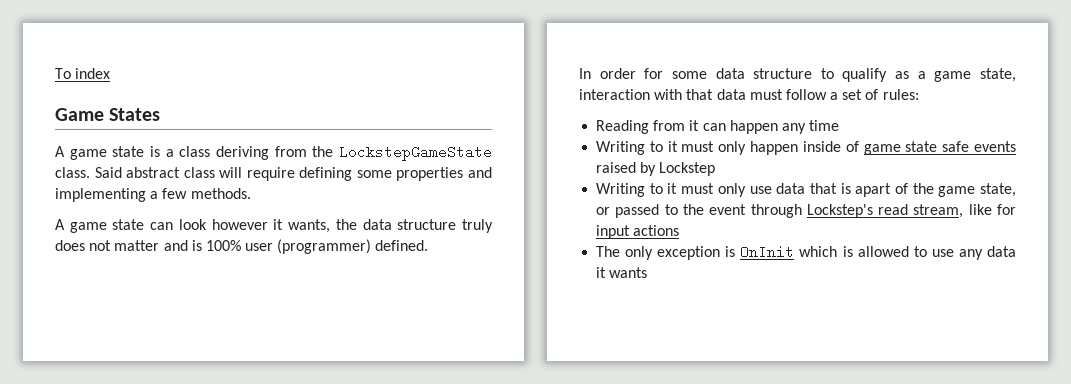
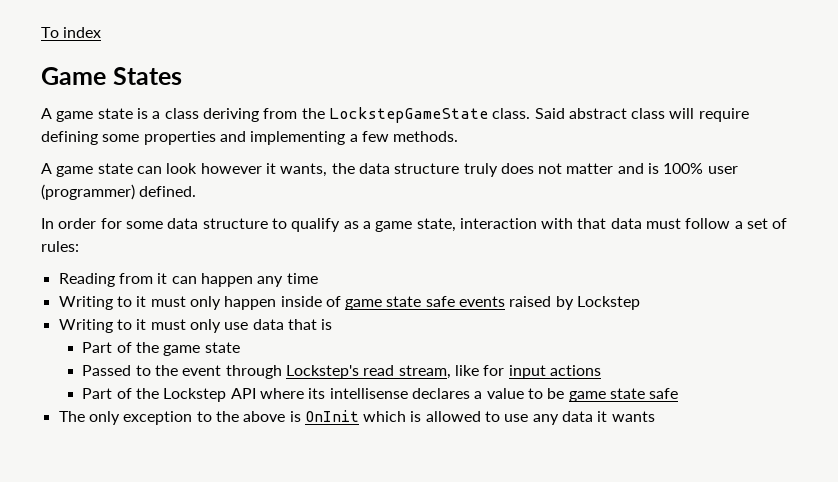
[855,183,892,197] apart -> [82,342,113,353] // Part
[979,183,1016,197] [596,204,660,218] state, or passed -> [204,342,240,353] [82,365,132,376] state // Passed
(680, 230) none -> [82,388,679,402] // Part of the Lockstep API where its intellisense declares a value to be game state safe
(721, 253) none -> [196,411,286,422] to the above

